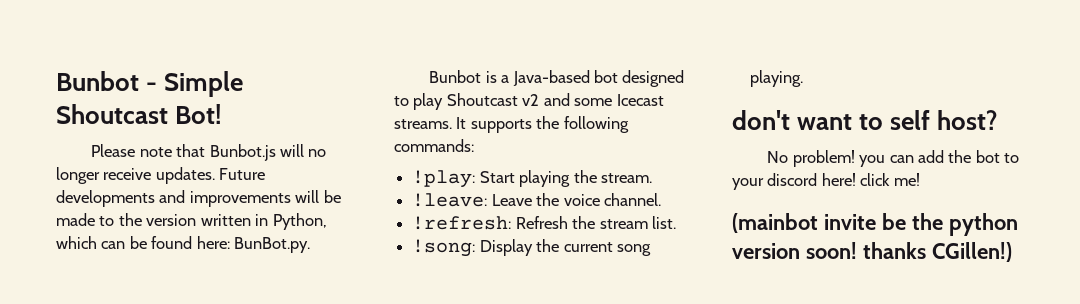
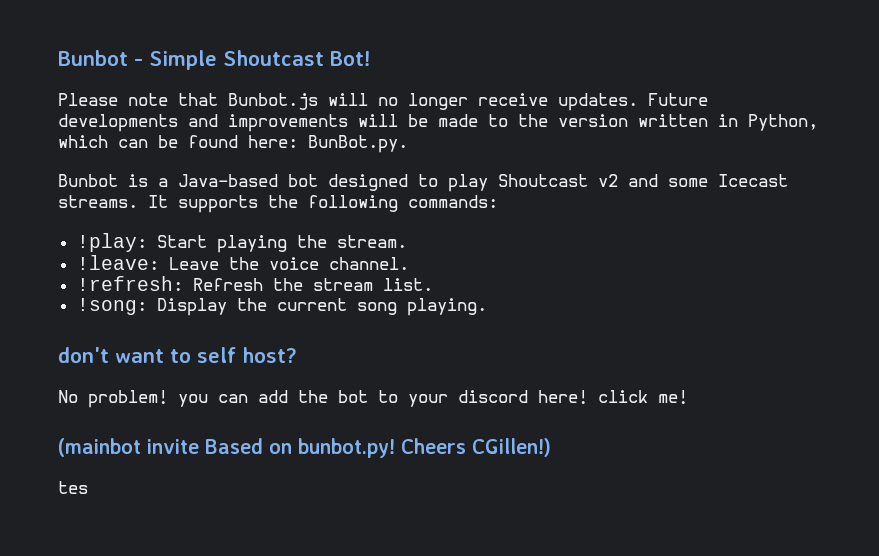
[881,213,1018,236] [732,242,926,259] be the python version soon! thanks -> [205,438,466,458] Based on bunbot.py! Cheers
(1012, 252) none -> [58,481,88,494] // tes

